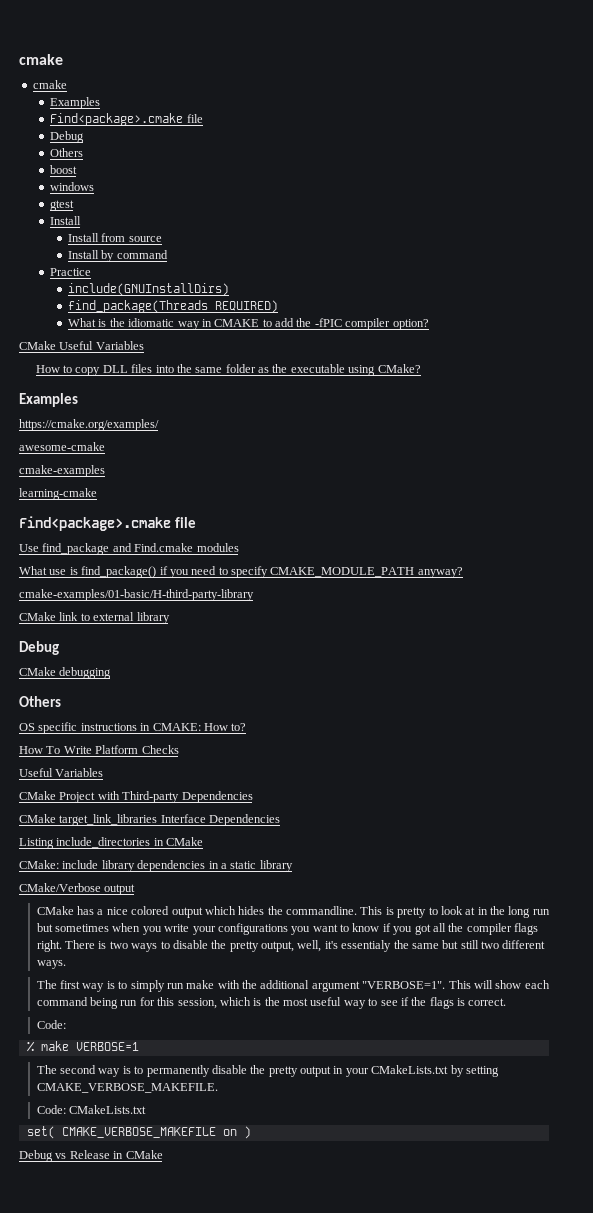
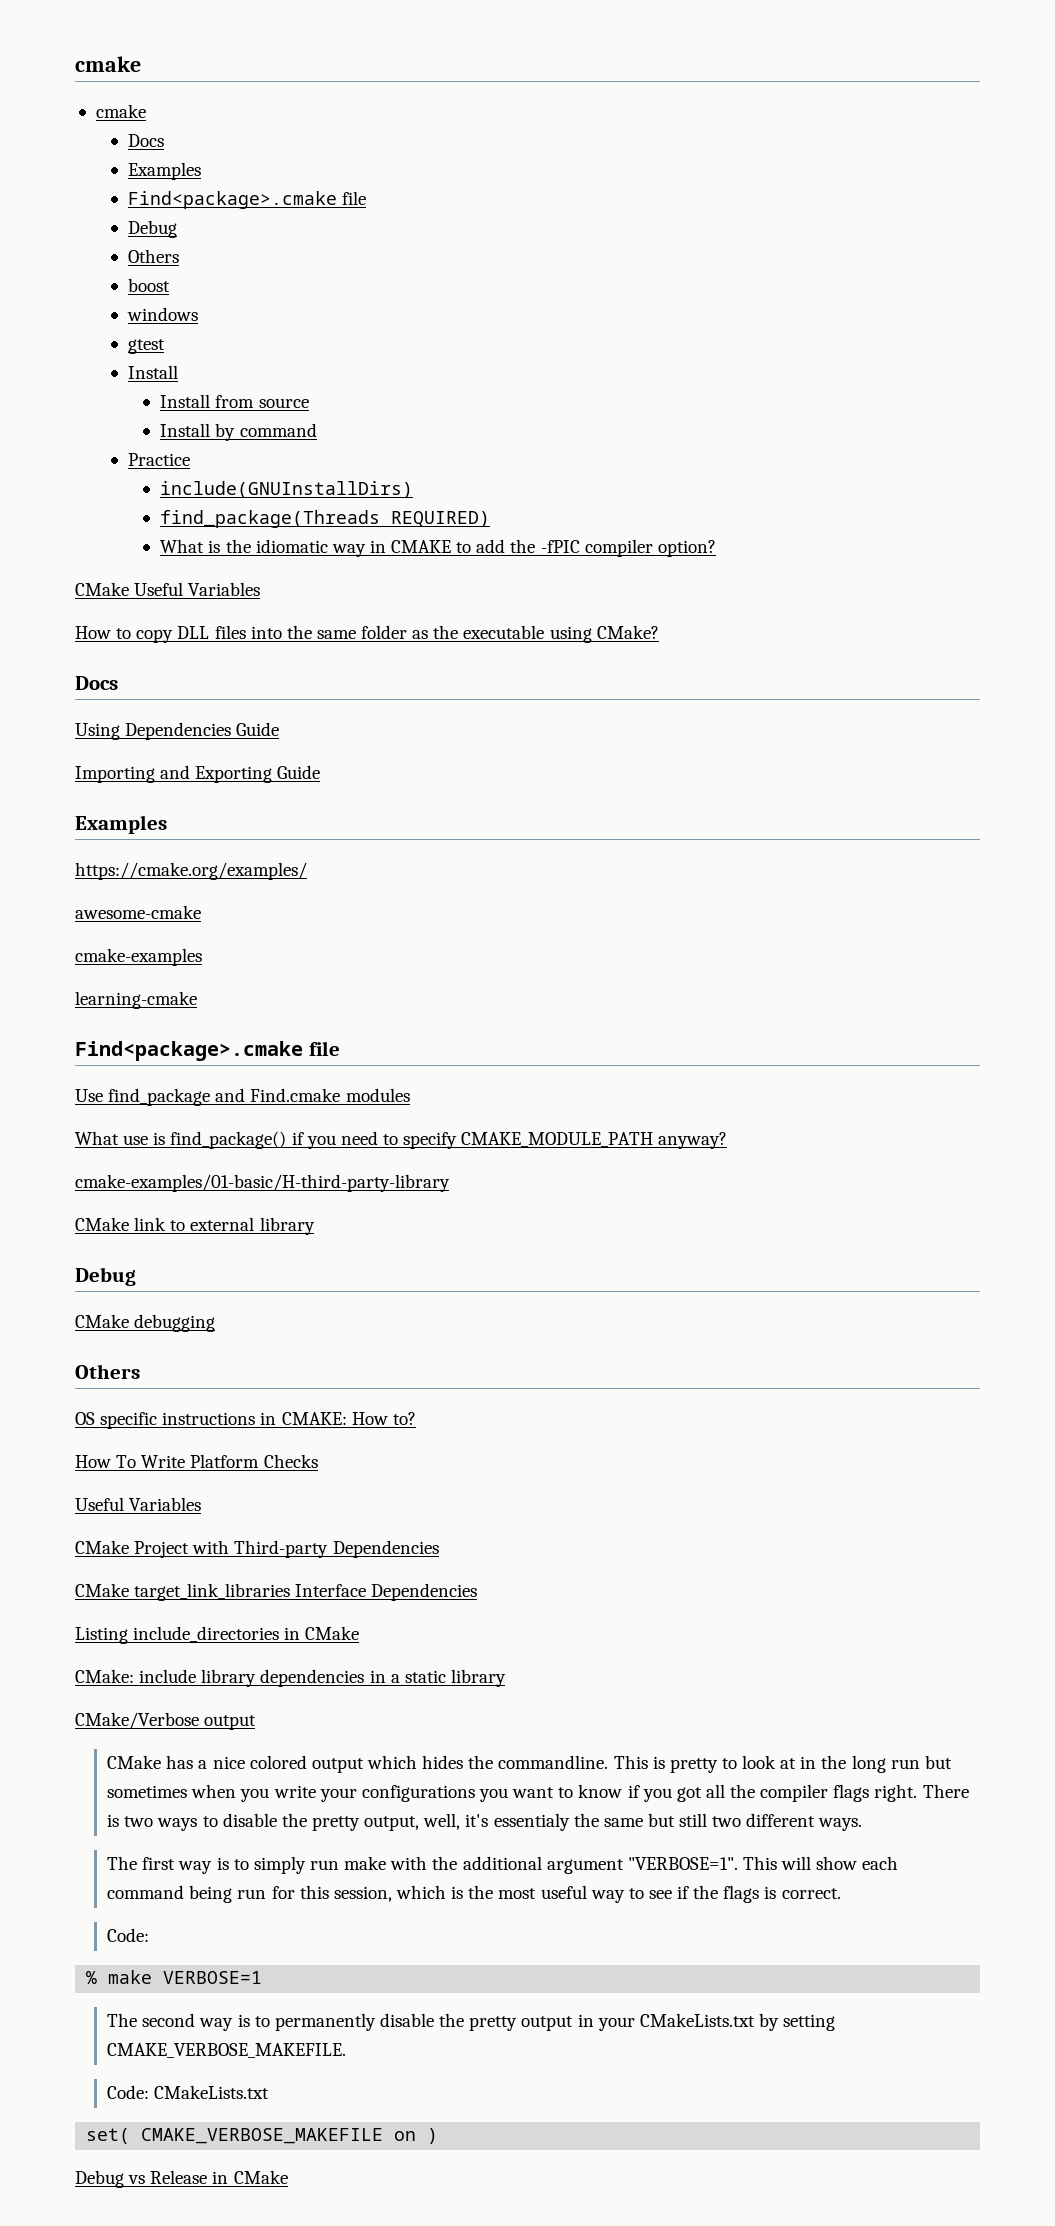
(67, 84) none -> [128,134,165,147] // Docs
(421, 368) none -> [75,676,118,690] [75,722,280,740] [75,765,321,783] // Docs // Using Dependencies Guide // Importing and Exporting Guide

